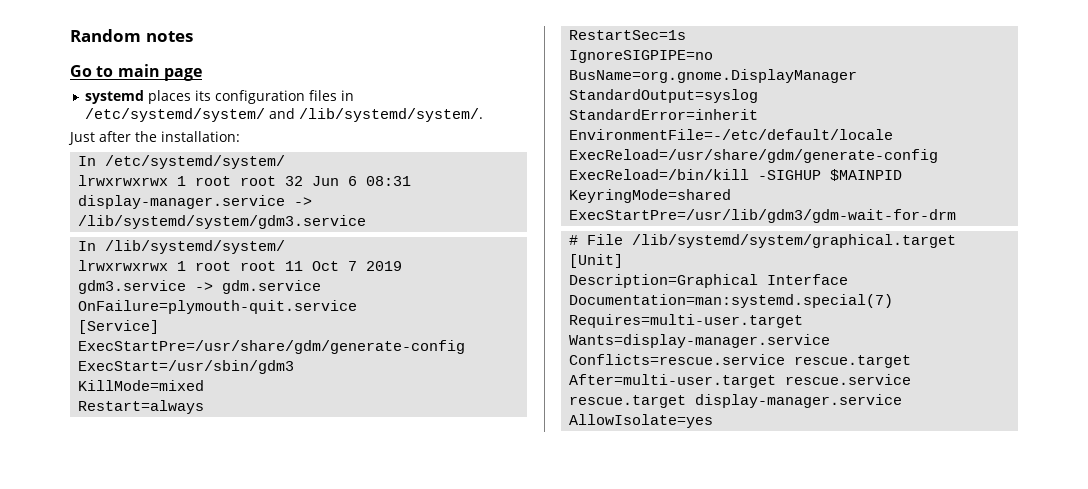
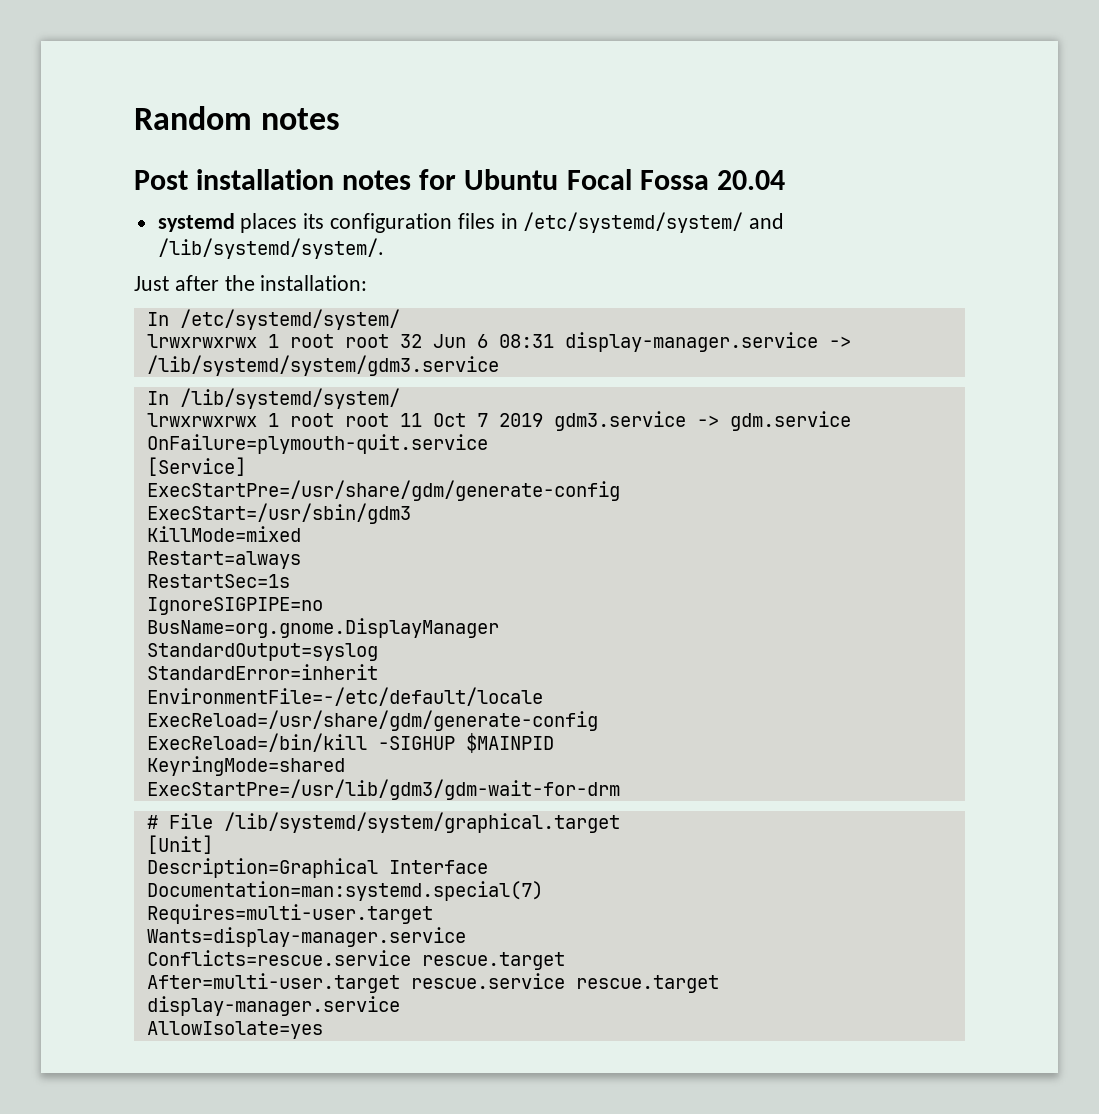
[70,64,202,81] Go to main page -> [134,169,785,190] Post installation notes for Ubuntu Focal Fossa 20.04

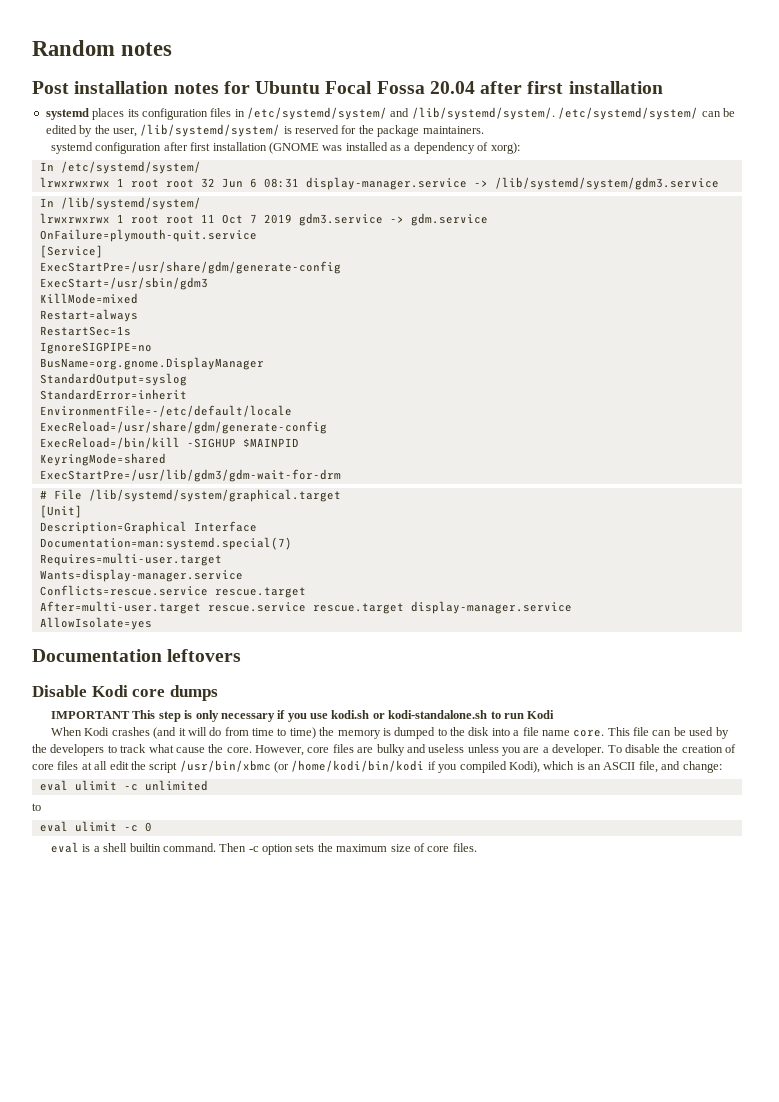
(785, 180) none -> [480,81,663,94] after first installation
[134,275,368,291] // Just after the installation: -> [558,107,735,120] [45,124,484,137] [51,142,520,154] /etc/systemd/system/ can be edited by the user, /lib/systemd/system/ is reserved for the package maintainers. // systemd configuration after first installation (GNOME was installed as a dependency of xorg):
(323, 1030) none -> [32,649,242,662] [32,685,218,701] [51,710,555,722] [51,727,729,739] [32,744,736,756] [32,760,722,773] [39,780,208,791] [32,803,41,811] [39,821,152,832] [51,842,477,855] // Documentation leftovers // Disable Kodi core dumps // IMPORTANT This step is only necessary if you use kodi.sh or kodi-standalone.sh to run Kodi // When Kodi crashes (and it will do from time to time) the memory is dumped to the disk into a file name core. This file can be used by the developers to track what cause the core. However, core files are bulky and useless unless you are a developer. To disable the creation of core files at all edit the script /usr/bin/xbmc (or /home/kodi/bin/kodi if you compiled Kodi), which is an ASCII file, and change: // eval ulimit -c unlimited // to // eval ulimit -c 0 // eval is a shell builtin command. Then -c option sets the maximum size of core files.

